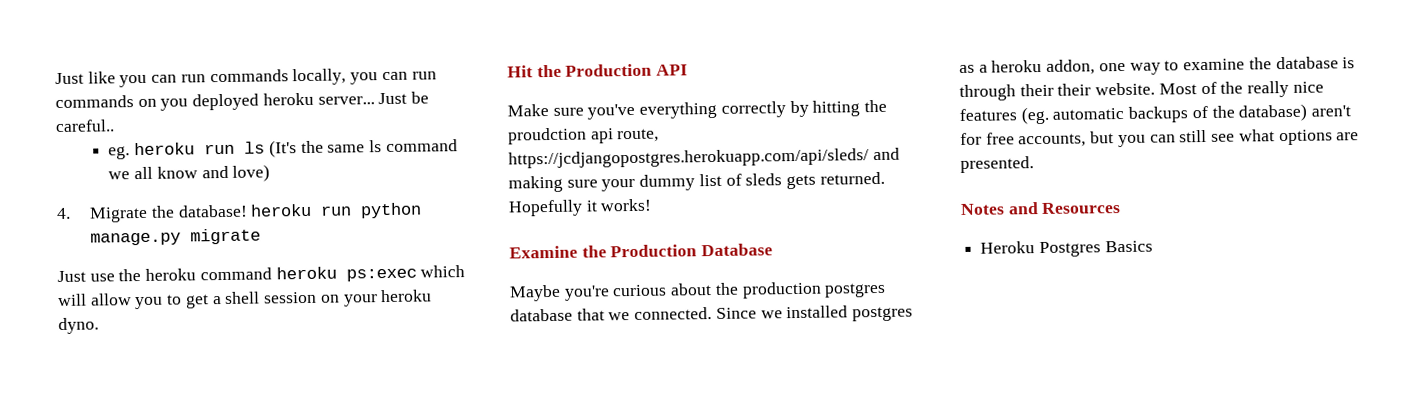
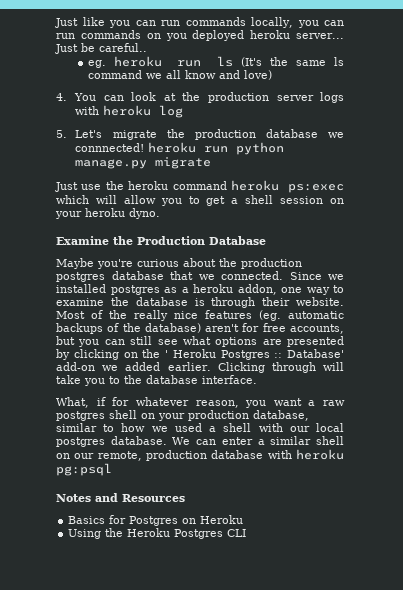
[89,204,248,223] Migrate the database! -> [74,92,344,103] [75,105,184,118] [56,129,344,140] [75,143,145,152] You can look at the production server logs with heroku log // 5. Let's migrate the production database we connnected!
[507,63,689,78] [507,99,888,120] [508,127,660,145] [508,147,900,169] [508,171,885,193] [508,198,653,217] // Hit the Production API // Make sure you've everything correctly by hitting the proudction api route, https://jcdjangopostgres.herokuapp.com/api/sleds/ and making sure your dummy list of sleds gets returned. Hopefully it works! -> (160, 213) none
[1057,83,1092,96] their -> (291, 301) none
[960,156,1034,173] [960,202,1122,215] [980,240,1153,258] presented. // Notes and Resources // Heroku Postgres Basics -> [287,336,344,347] [56,349,344,360] [56,362,344,373] [56,375,257,386] [56,397,345,408] [56,410,309,421] [56,423,345,432] [56,436,345,447] [56,449,344,461] [56,463,112,476] [56,493,185,502] [68,515,244,526] [68,528,247,539] presented by clicking on the ' Heroku Postgres :: Database' add-on we added earlier. Clicking through will take you to the database interface. // What, if for whatever reason, you want a raw postgres shell on your production database, similar to how we used a shell with our local postgres database. We can enter a similar shell on our remote, production database with heroku pg:psql // Notes and Resources // Basics for Postgres on Heroku // Using the Heroku Postgres CLI

